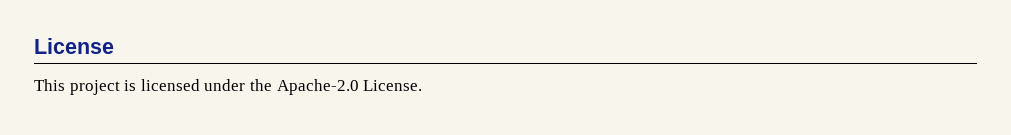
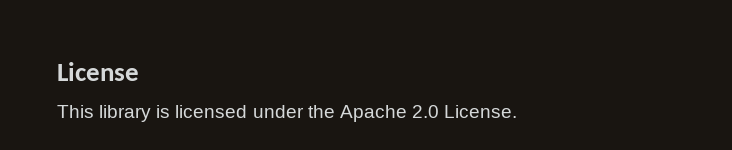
[69,80,120,95] project -> [99,105,152,122] library
[276,79,359,95] Apache-2.0 -> [339,105,439,122] Apache 2.0

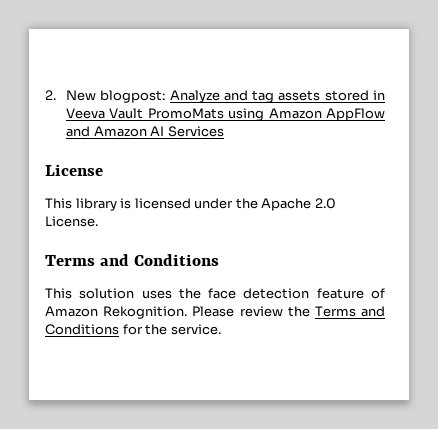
(57, 71) none -> [45,90,385,103] [66,108,386,121] [66,126,224,137] 2. New blogpost: Analyze and tag assets stored in Veeva Vault PromoMats using Amazon AppFlow and Amazon AI Services //
(518, 111) none -> [45,254,219,266] [45,288,385,299] [45,306,385,319] [45,324,221,335] // Terms and Conditions // This solution uses the face detection feature of Amazon Rekognition. Please review the Terms and Conditions for the service.

